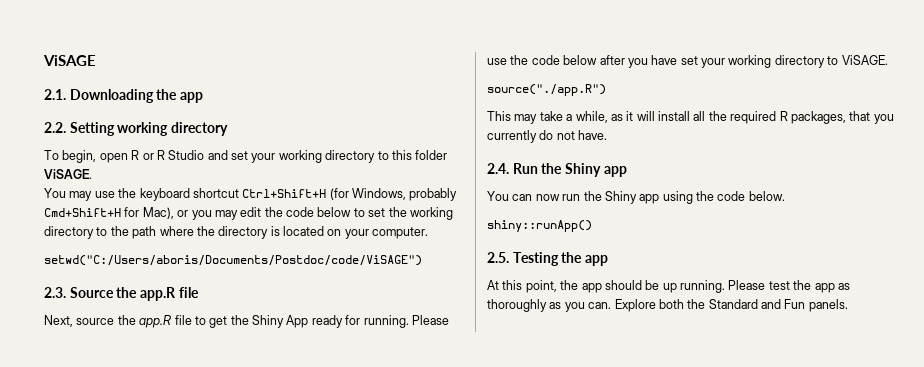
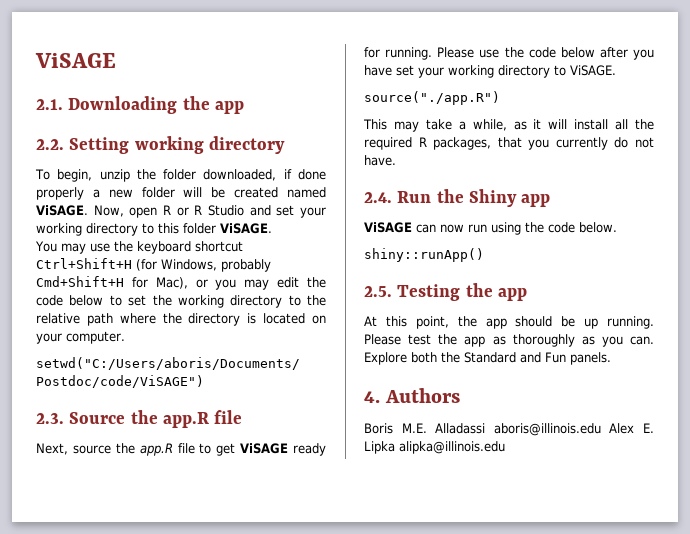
(97, 156) none -> [99,169,326,182] [36,187,326,200] [36,205,124,217] unzip the folder downloaded, if done properly a new folder will be created named ViSAGE. Now,
(129, 231) none -> [36,313,80,324] relative
[230,315,309,328] the Shiny App -> [240,443,289,454] ViSAGE
[487,191,509,201] You -> [364,222,412,233] ViSAGE
[583,191,660,204] the Shiny app -> (487, 228) none
(848, 305) none -> [364,388,461,403] [364,423,654,436] [364,441,505,454] // 4. Authors // Boris M.E. Alladassi aboris@illinois.edu Alex E. Lipka alipka@illinois.edu

